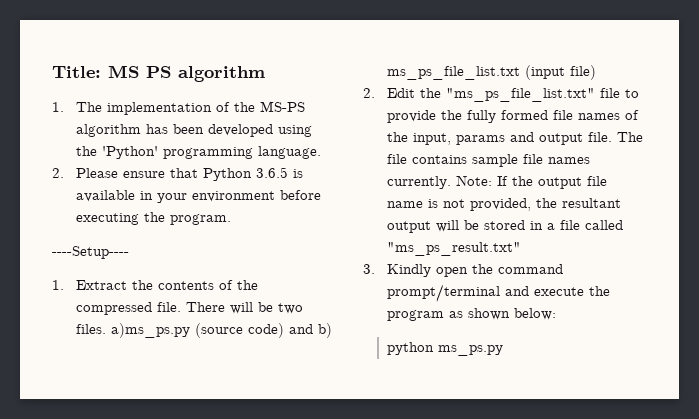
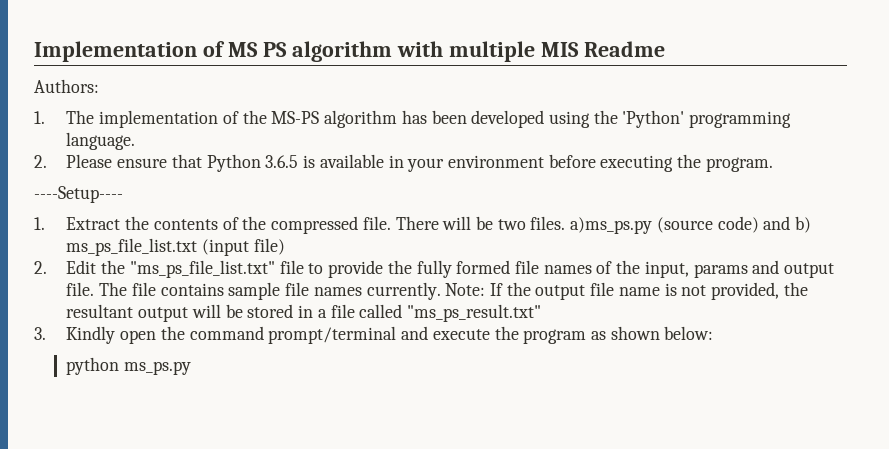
[52,66,101,78] Title: -> [34,41,225,62] Implementation of
(265, 74) none -> [396,41,665,62] [34,79,99,93] with multiple MIS Readme // Authors:

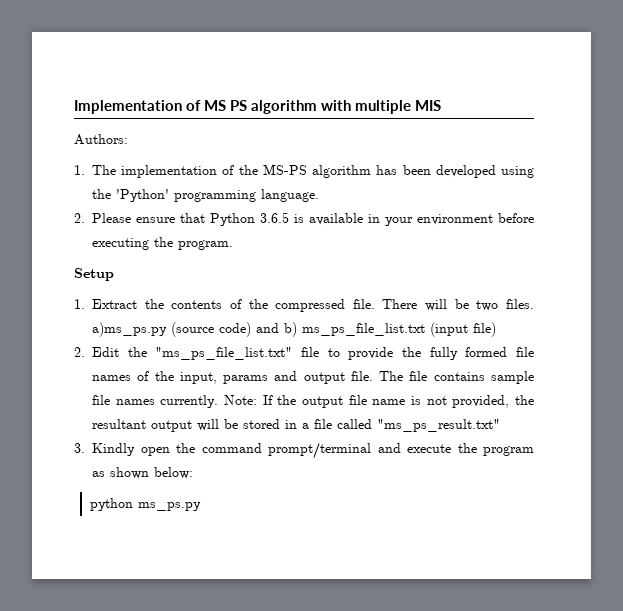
[583,41,665,57] Readme -> (442, 105) none
[34,186,123,203] ----Setup---- -> [74,268,114,281] Setup

